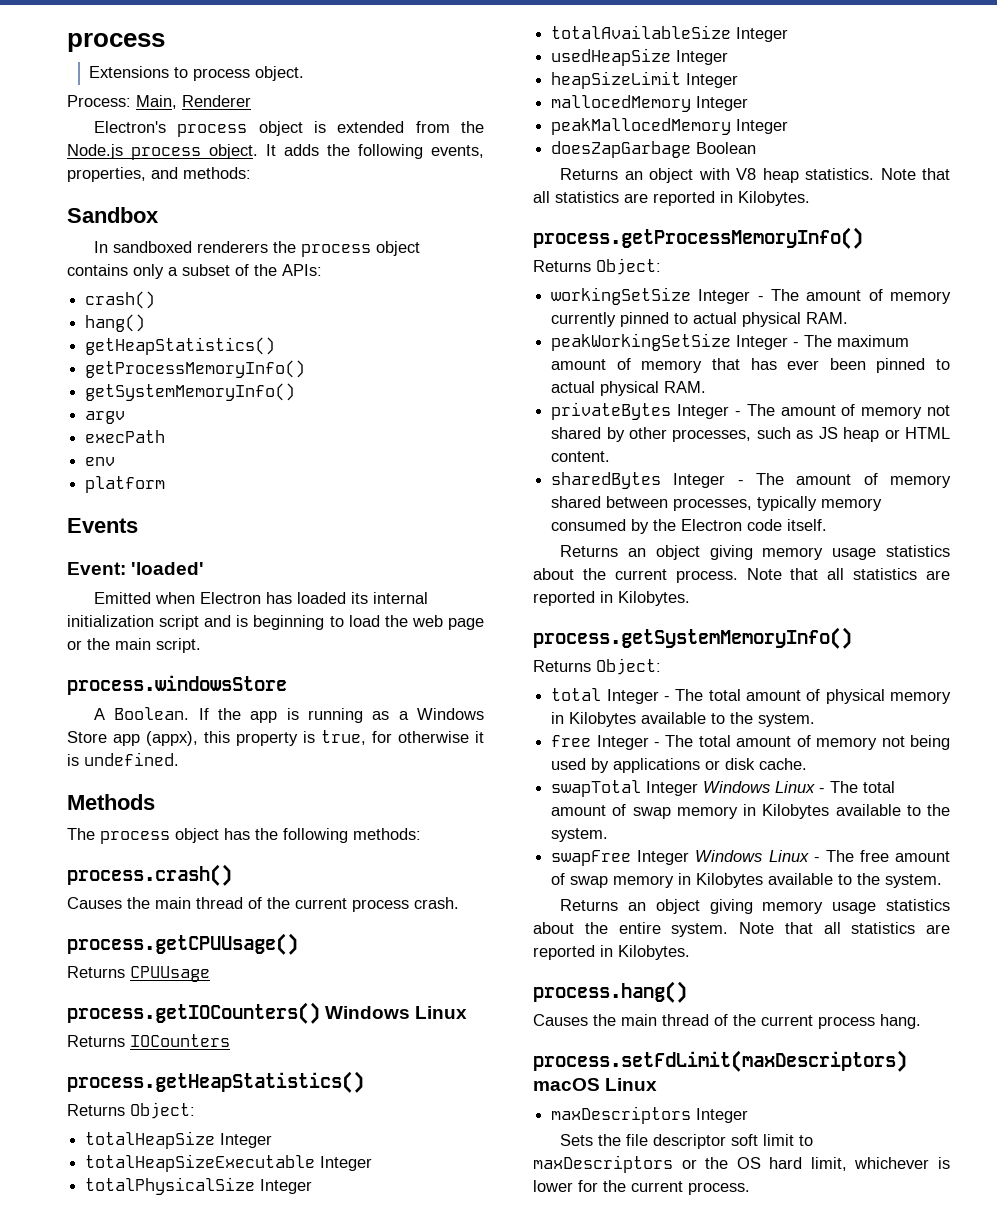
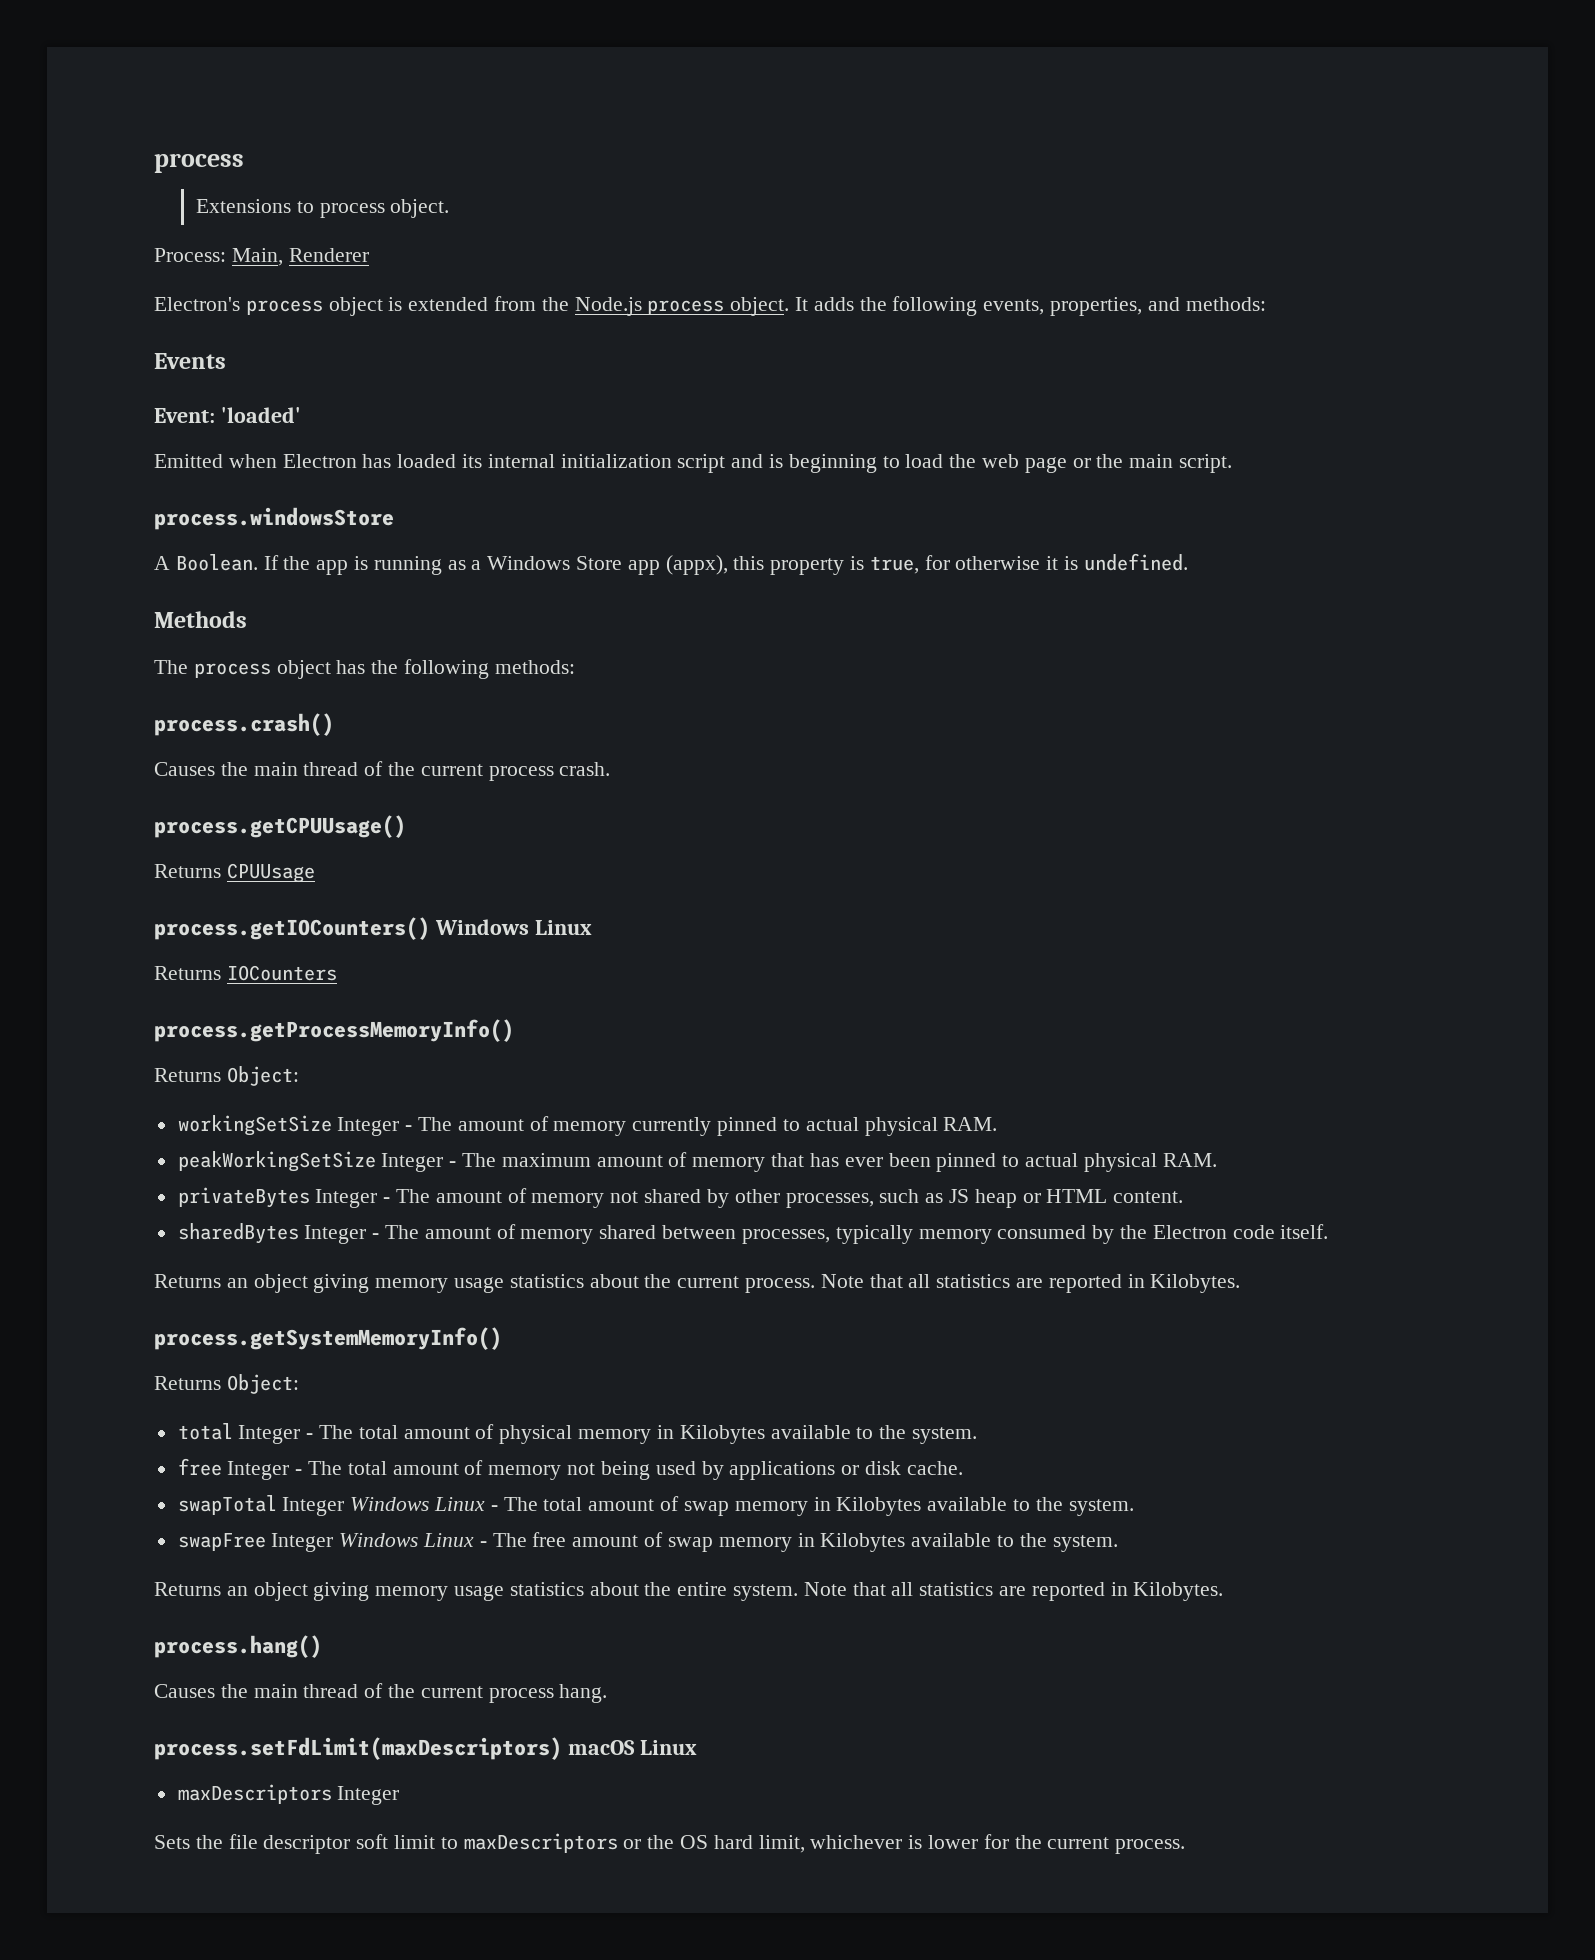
[67,207,159,223] [94,241,421,257] [67,264,322,279] [85,291,156,309] [85,314,146,332] [85,337,276,355] [85,360,306,378] [85,383,296,401] [85,411,126,424] [85,430,166,443] [85,457,116,466] [85,476,166,493] // Sandbox // In sandboxed renderers the process object contains only a subset of the APIs: // crash() // hang() // getHeapStatistics() // getProcessMemoryInfo() // getSystemMemoryInfo() // argv // execPath // env // platform -> (1266, 304) none
[67,1071,364,1093] [67,1102,195,1119] [85,1131,273,1149] [85,1154,373,1172] [85,1177,313,1195] [551,25,789,42] [551,48,729,66] [551,71,739,89] [551,95,749,112] [551,118,789,135] [551,141,757,158] [560,168,950,183] [533,191,810,206] // process.getHeapStatistics() // Returns Object: // totalHeapSize Integer // totalHeapSizeExecutable Integer // totalPhysicalSize Integer // totalAvailableSize Integer // usedHeapSize Integer // heapSizeLimit Integer // mallocedMemory Integer // peakMallocedMemory Integer // doesZapGarbage Boolean // Returns an object with V8 heap statistics. Note that all statistics are reported in Kilobytes. -> (337, 973) none

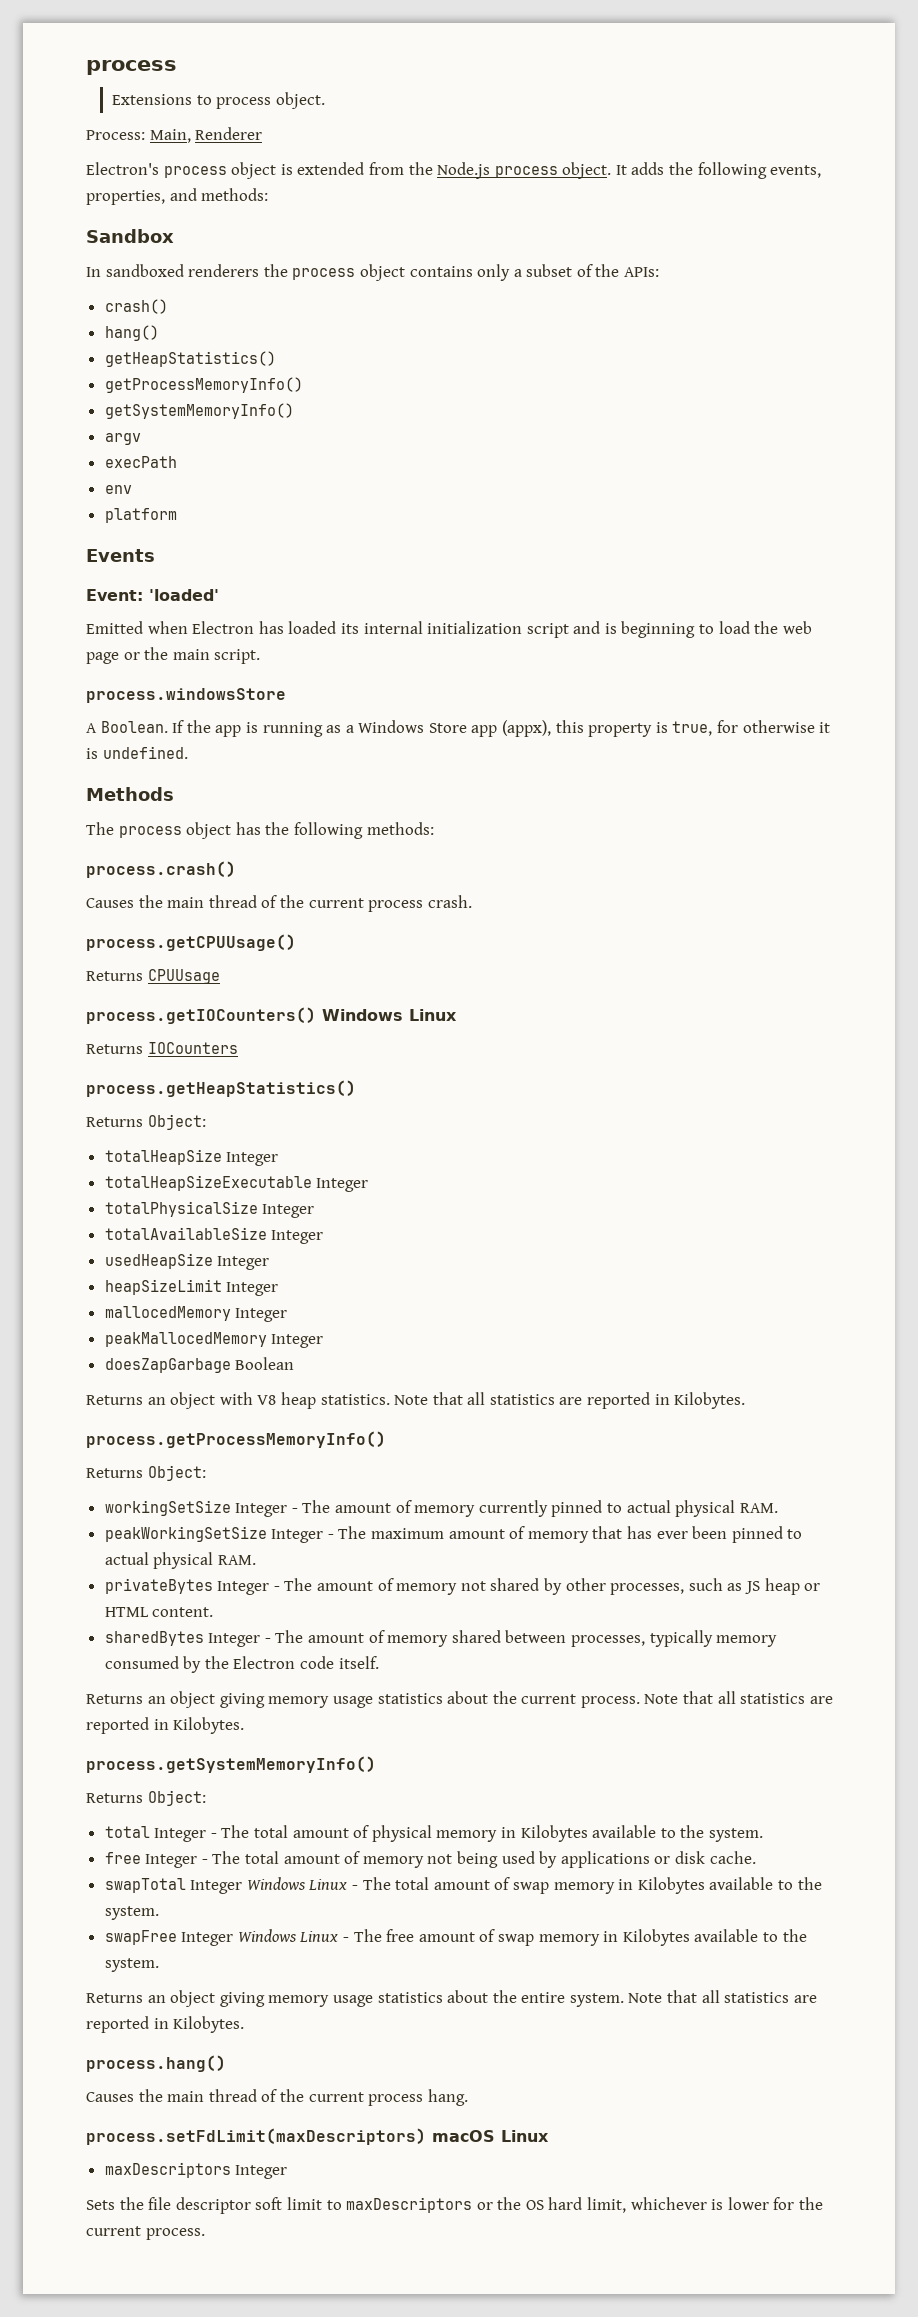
(1266, 304) none -> [86,229,174,243] [86,264,660,281] [104,299,168,314] [104,325,159,341] [104,351,276,367] [104,377,303,393] [104,403,294,419] [104,433,141,445] [104,456,177,468] [104,485,132,494] [104,508,177,523] // Sandbox // In sandboxed renderers the process object contains only a subset of the APIs: // crash() // hang() // getHeapStatistics() // getProcessMemoryInfo() // getSystemMemoryInfo() // argv // execPath // env // platform
(337, 973) none -> [86,1080,356,1097] [86,1114,206,1130] [104,1149,279,1166] [104,1175,369,1192] [104,1201,315,1218] [104,1227,324,1244] [104,1253,270,1270] [104,1279,279,1296] [104,1306,288,1322] [104,1332,324,1348] [104,1357,295,1373] [86,1392,746,1409] // process.getHeapStatistics() // Returns Object: // totalHeapSize Integer // totalHeapSizeExecutable Integer // totalPhysicalSize Integer // totalAvailableSize Integer // usedHeapSize Integer // heapSizeLimit Integer // mallocedMemory Integer // peakMallocedMemory Integer // doesZapGarbage Boolean // Returns an object with V8 heap statistics. Note that all statistics are reported in Kilobytes.

